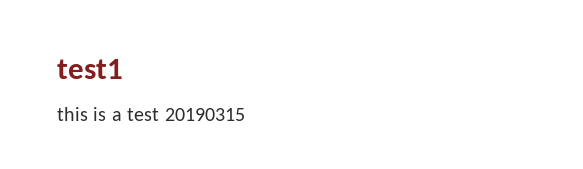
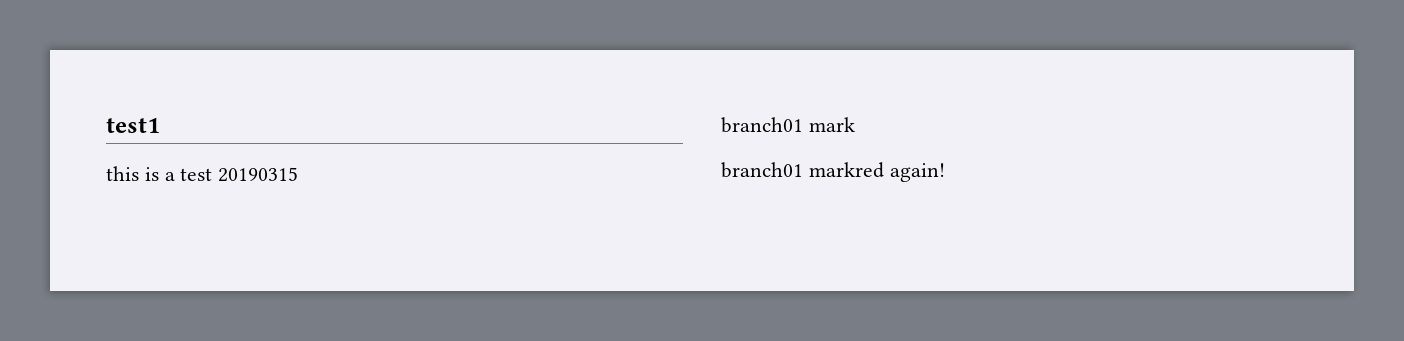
(245, 114) none -> [721,117,855,133] [721,162,945,182] // branch01 mark // branch01 markred again!

